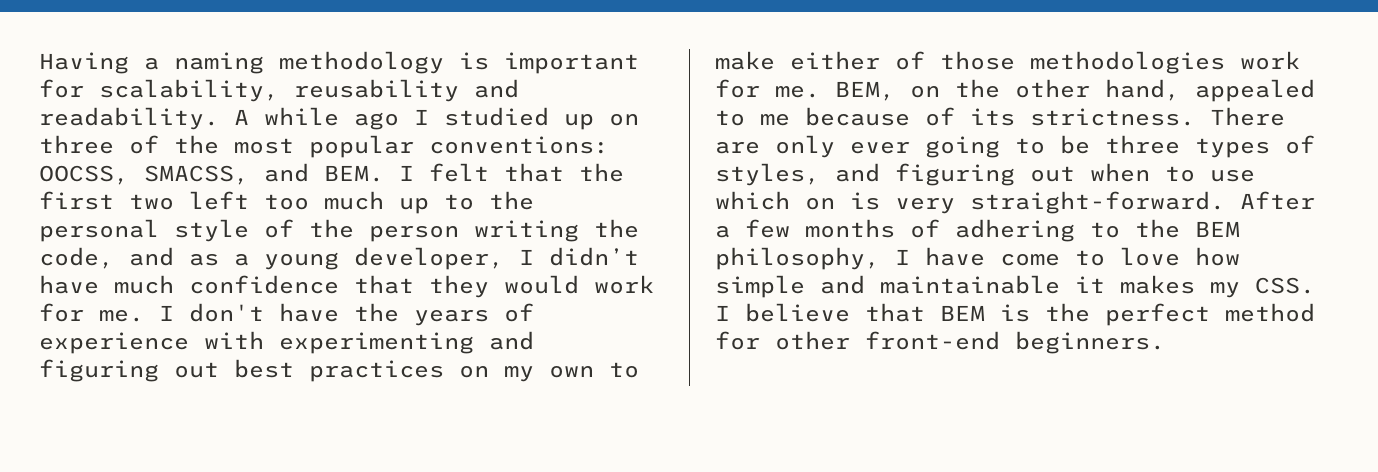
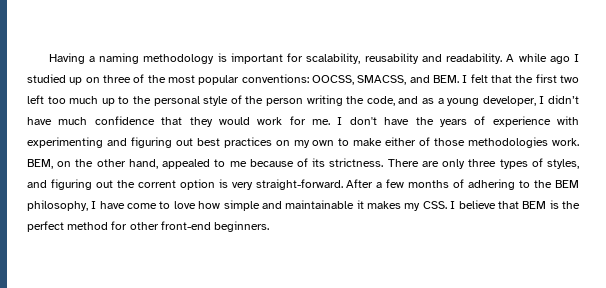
[1240,51,1300,70] [715,79,820,98] work for me. -> [552,138,579,146] work.
[850,135,1090,158] ever going to be -> (466, 164) none
[1090,163,1255,182] [715,191,835,210] when to use which on -> [116,179,215,190] the corrent option

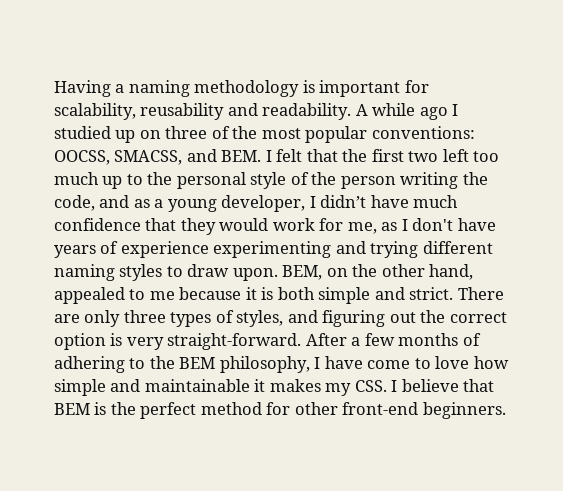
[312,119,330,125] me. -> [347,222,398,234] me, as
[415,117,434,125] the -> (496, 224) none
[557,116,579,125] with -> (209, 249) none
[130,137,579,148] figuring out best practices on my own to make either of those methodologies work. -> [370,241,493,258] [54,264,278,281] trying different naming styles to draw upon.
[297,158,384,167] of its strictness. -> [245,287,454,304] it is both simple and strict.
[137,180,176,188] corrent -> [449,312,507,323] correct

